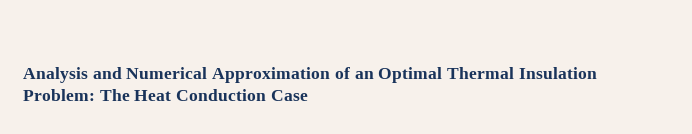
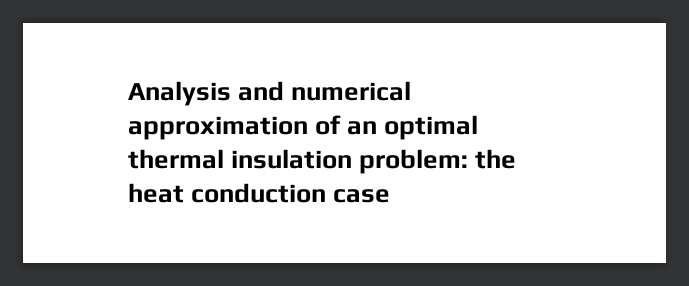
[126,67,597,83] [23,89,308,101] Numerical Approximation of an Optimal Thermal Insulation Problem: The Heat Conduction Case -> [291,81,412,101] [128,115,479,140] [128,149,517,174] [128,183,391,203] numerical approximation of an optimal thermal insulation problem: the heat conduction case

